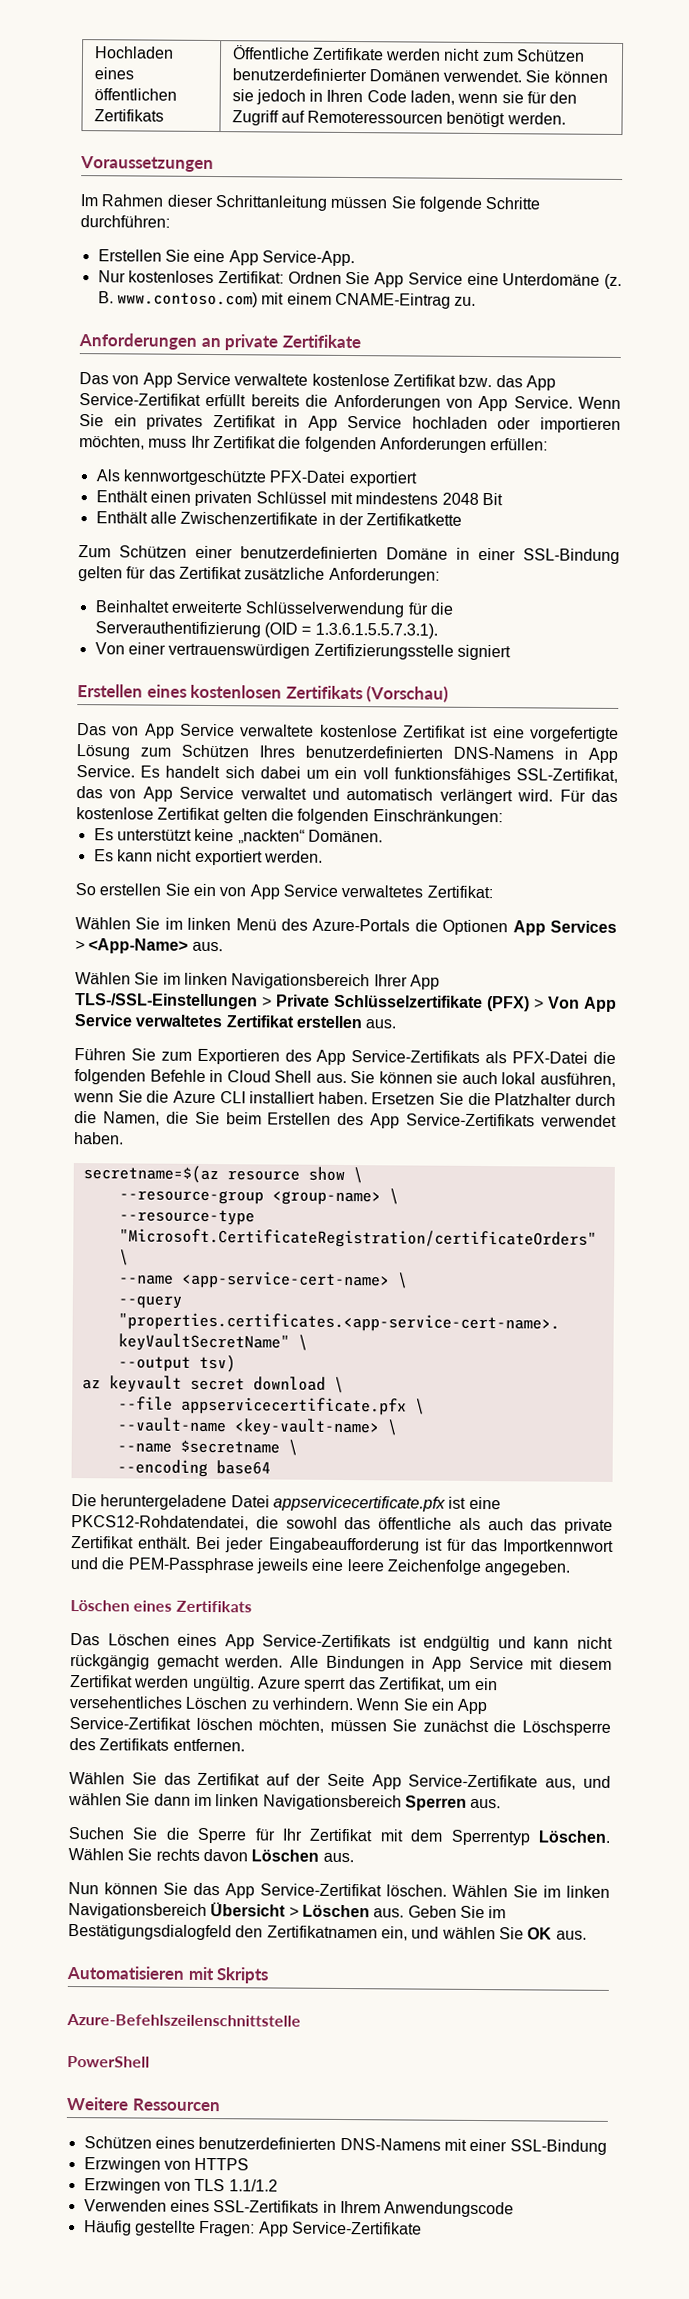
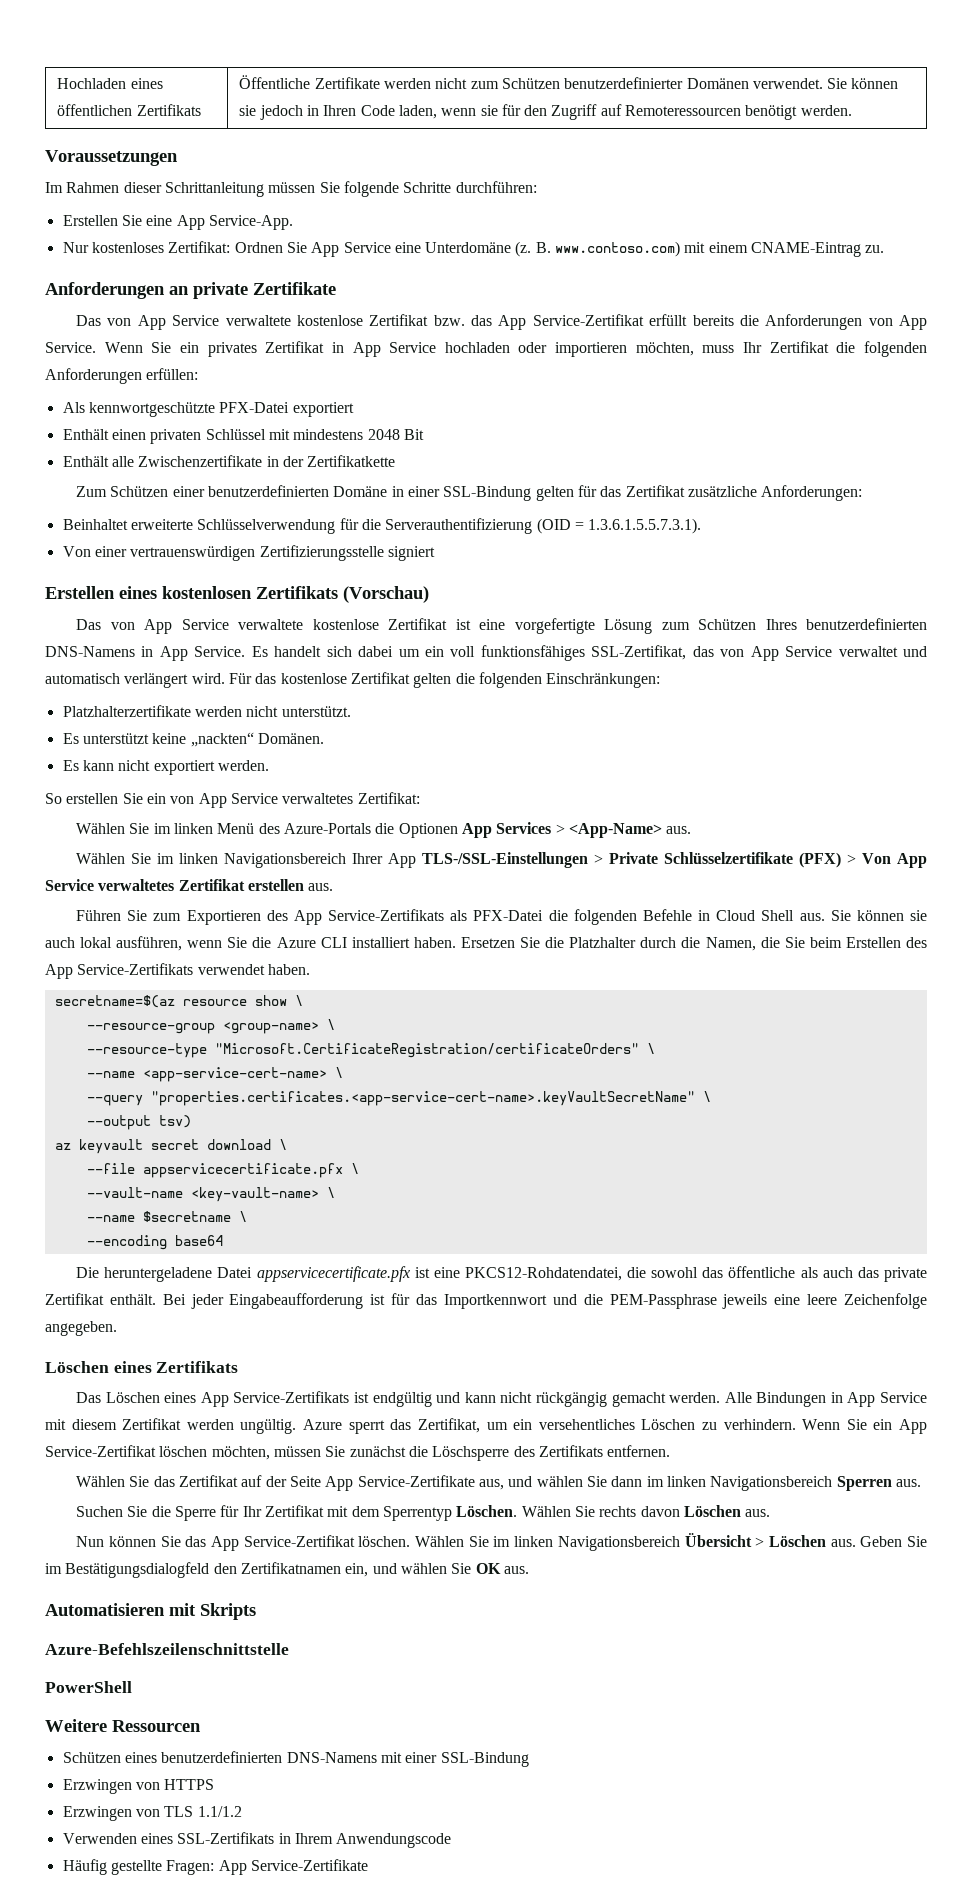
(503, 817) none -> [62,705,351,717] // Platzhalterzertifikate werden nicht unterstützt.

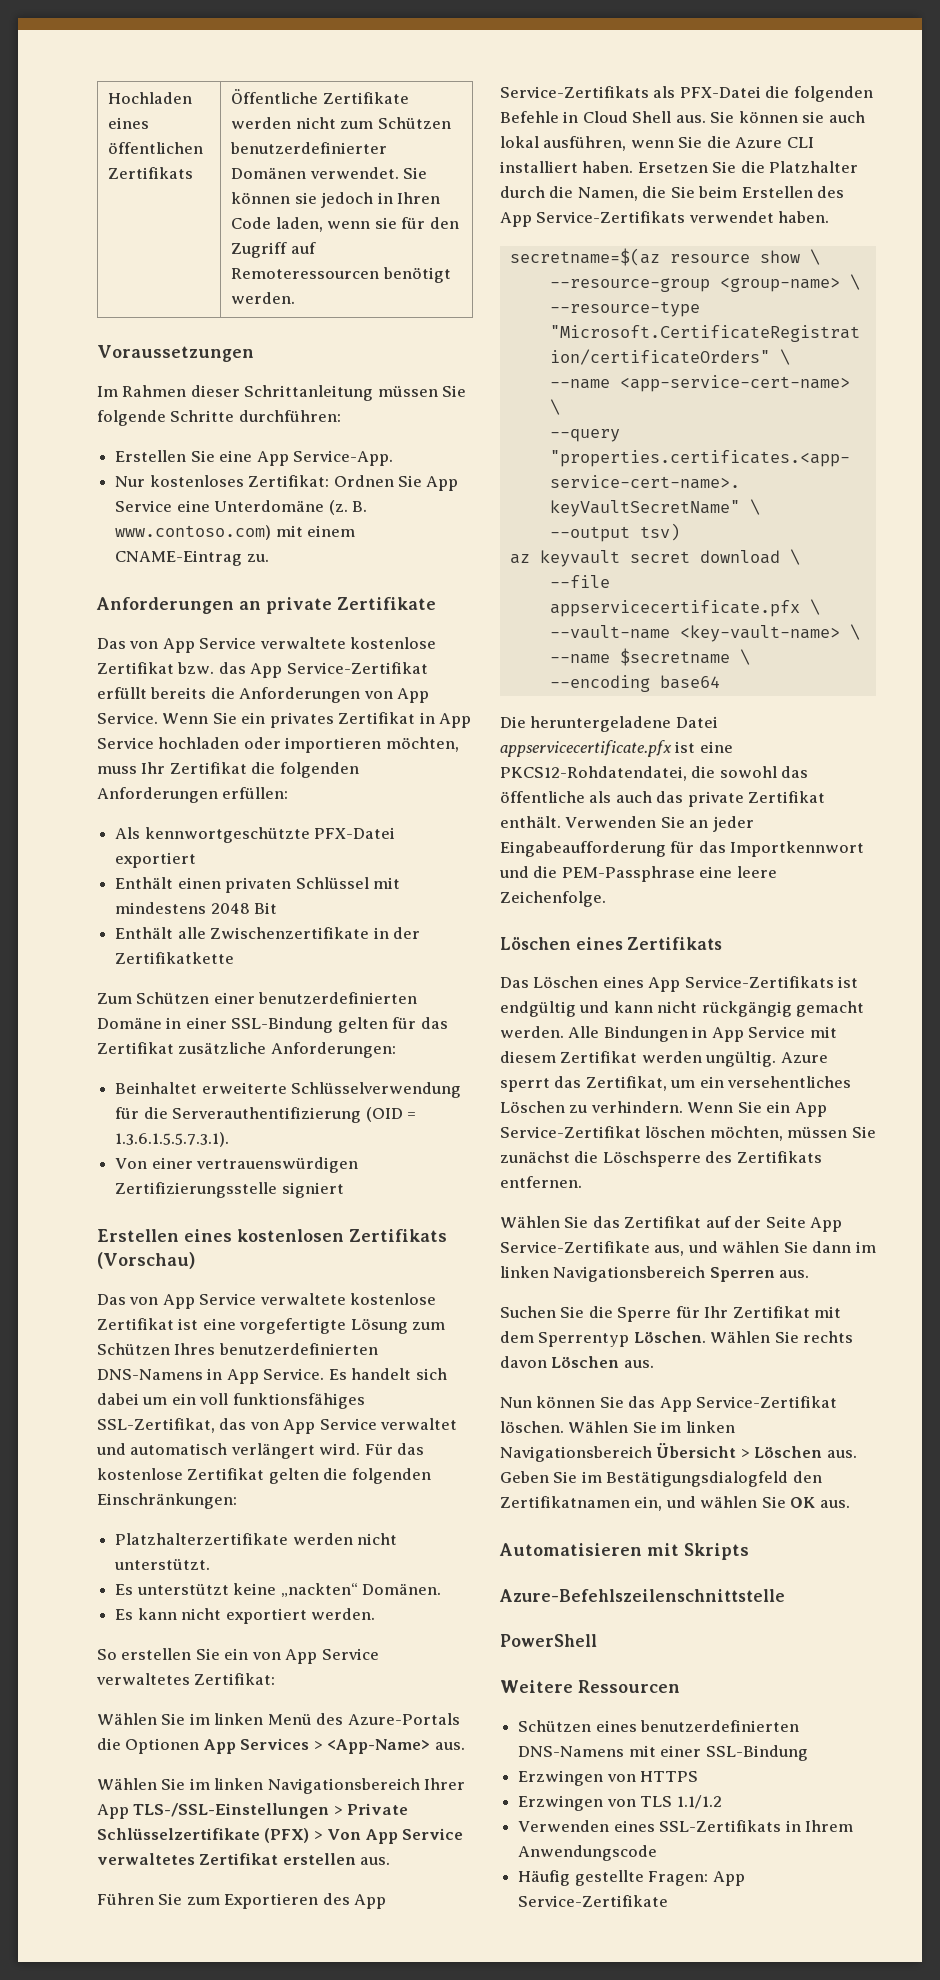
[162,1294,186,1305] Bei -> [565,816,709,828] Verwenden Sie an
[370,1294,386,1305] ist -> (666, 849) none
[722,1294,768,1309] jeweils -> (695, 874) none
[844,1293,928,1309] [45,1321,117,1336] Zeichenfolge angegeben. -> [500,891,606,907] Zeichenfolge.

